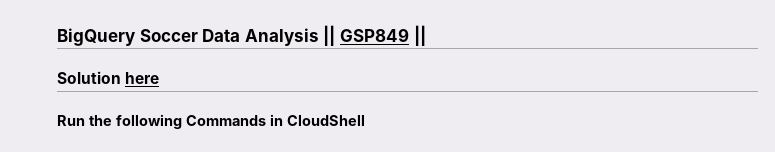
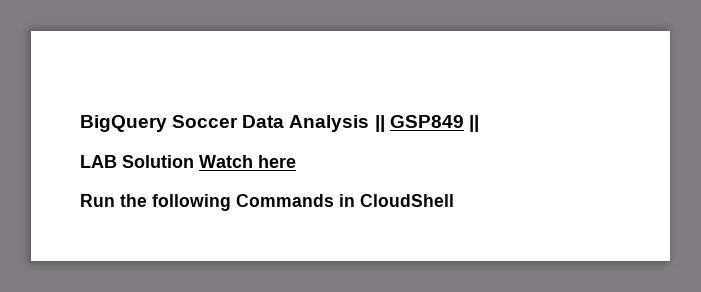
[57,71,121,84] Solution -> [80,155,253,168] LAB Solution Watch

